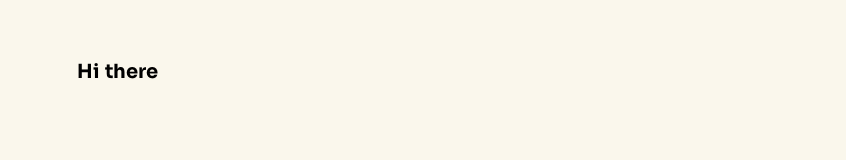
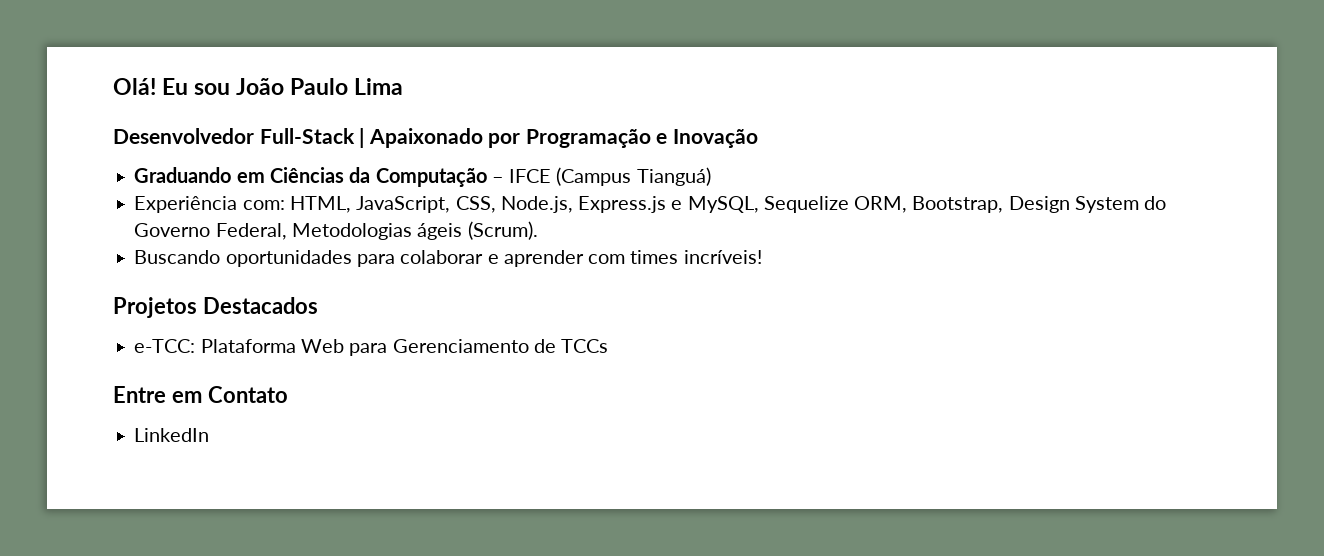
[77,63,159,79] Hi there -> [113,78,404,95] [113,128,758,148] [134,167,711,187] [134,196,1167,213] [134,221,538,240] [134,250,762,267] [113,297,318,318] [134,339,609,356] [113,386,288,403] [134,428,210,442] Olá! Eu sou João Paulo Lima // Desenvolvedor Full-Stack | Apaixonado por Programação e Inovação // Graduando em Ciências da Computação – IFCE (Campus Tianguá) // Experiência com: HTML, JavaScript, CSS, Node.js, Express.js e MySQL, Sequelize ORM, Bootstrap, Design System do Governo Federal, Metodologias ágeis (Scrum). // Buscando oportunidades para colaborar e aprender com times incríveis! // Projetos Destacados // e-TCC: Plataforma Web para Gerenciamento de TCCs // Entre em Contato // LinkedIn

